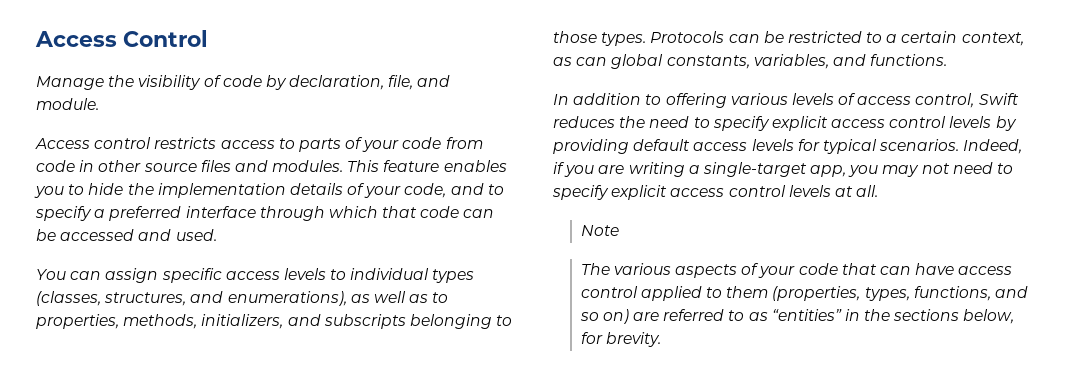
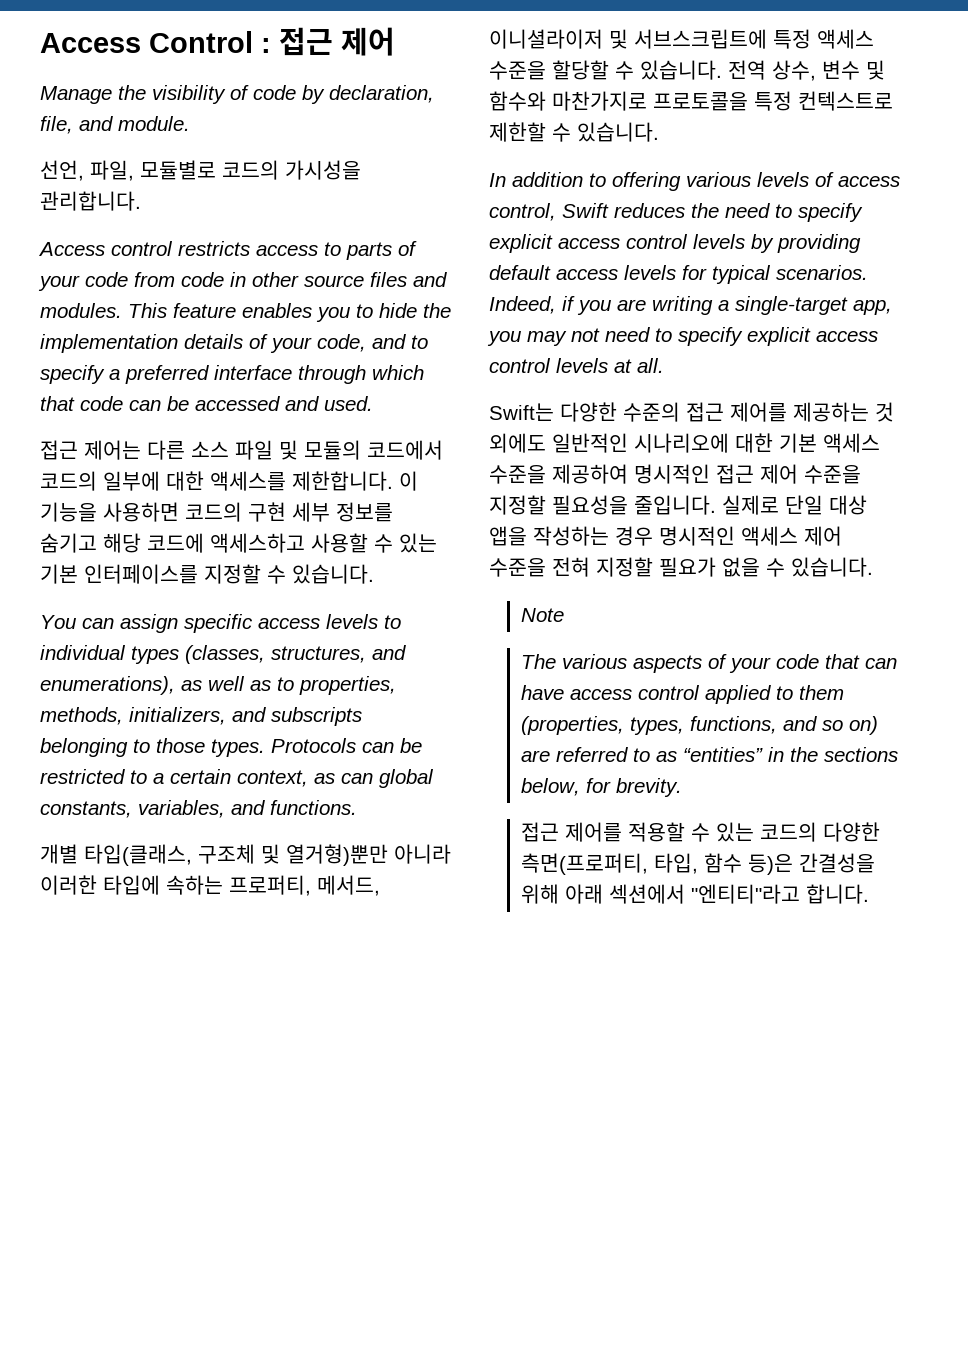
(208, 38) none -> [261,27,395,56] : 접근 제어
(99, 104) none -> [40,160,361,181] [40,191,141,211] // 선언, 파일, 모듈별로 코드의 가시성을 관리합니다.
(217, 235) none -> [40,440,443,460] [40,471,418,491] [40,502,393,522] [40,533,437,553] [40,564,374,584] // 접근 제어는 다른 소스 파일 및 모듈의 코드에서 코드의 일부에 대한 액세스를 제한합니다. 이 기능을 사용하면 코드의 구현 세부 정보를 숨기고 해당 코드에 액세스하고 사용할 수 있는 기본 인터페이스를 지정할 수 있습니다.
(948, 60) none -> [40,844,451,866] [40,875,380,896] [489,29,874,49] [489,60,885,81] [489,91,893,111] [489,122,659,142] // 개별 타입(클래스, 구조체 및 열거형)뿐만 아니라 이러한 타입에 속하는 프로퍼티, 메서드, 이니셜라이저 및 서브스크립트에 특정 액세스 수준을 할당할 수 있습니다. 전역 상수, 변수 및 함수와 마찬가지로 프로토콜을 특정 컨텍스트로 제한할 수 있습니다.
(879, 191) none -> [489,402,894,422] [489,433,880,453] [489,464,861,484] [489,495,867,515] [489,526,842,546] [489,557,873,577] // Swift는 다양한 수준의 접근 제어를 제공하는 것 외에도 일반적인 시나리오에 대한 기본 액세스 수준을 제공하여 명시적인 접근 제어 수준을 지정할 필요성을 줄입니다. 실제로 단일 대상 앱을 작성하는 경우 명시적인 액세스 제어 수준을 전혀 지정할 필요가 없을 수 있습니다.
(661, 339) none -> [521,822,881,842] [521,853,876,875] [521,884,870,904] // 접근 제어를 적용할 수 있는 코드의 다양한 측면(프로퍼티, 타입, 함수 등)은 간결성을 위해 아래 섹션에서 "엔티티"라고 합니다.

